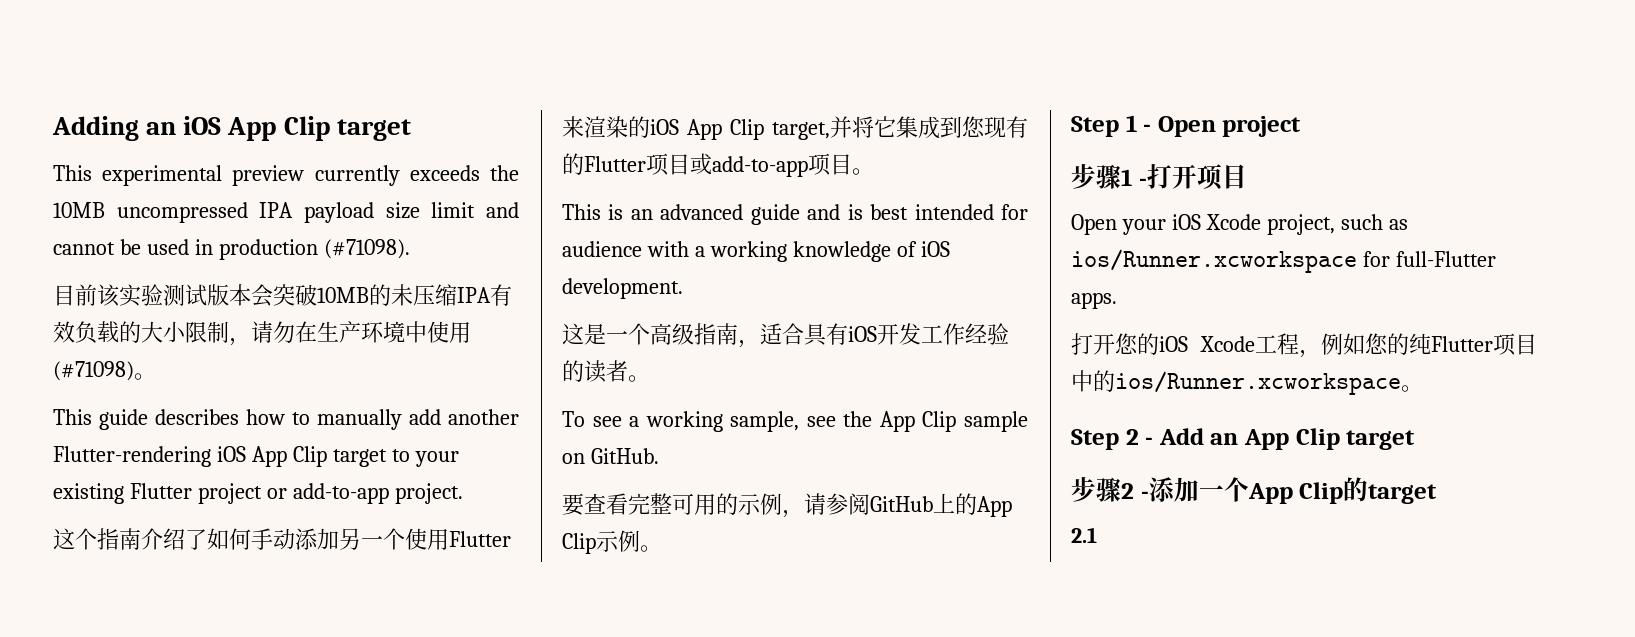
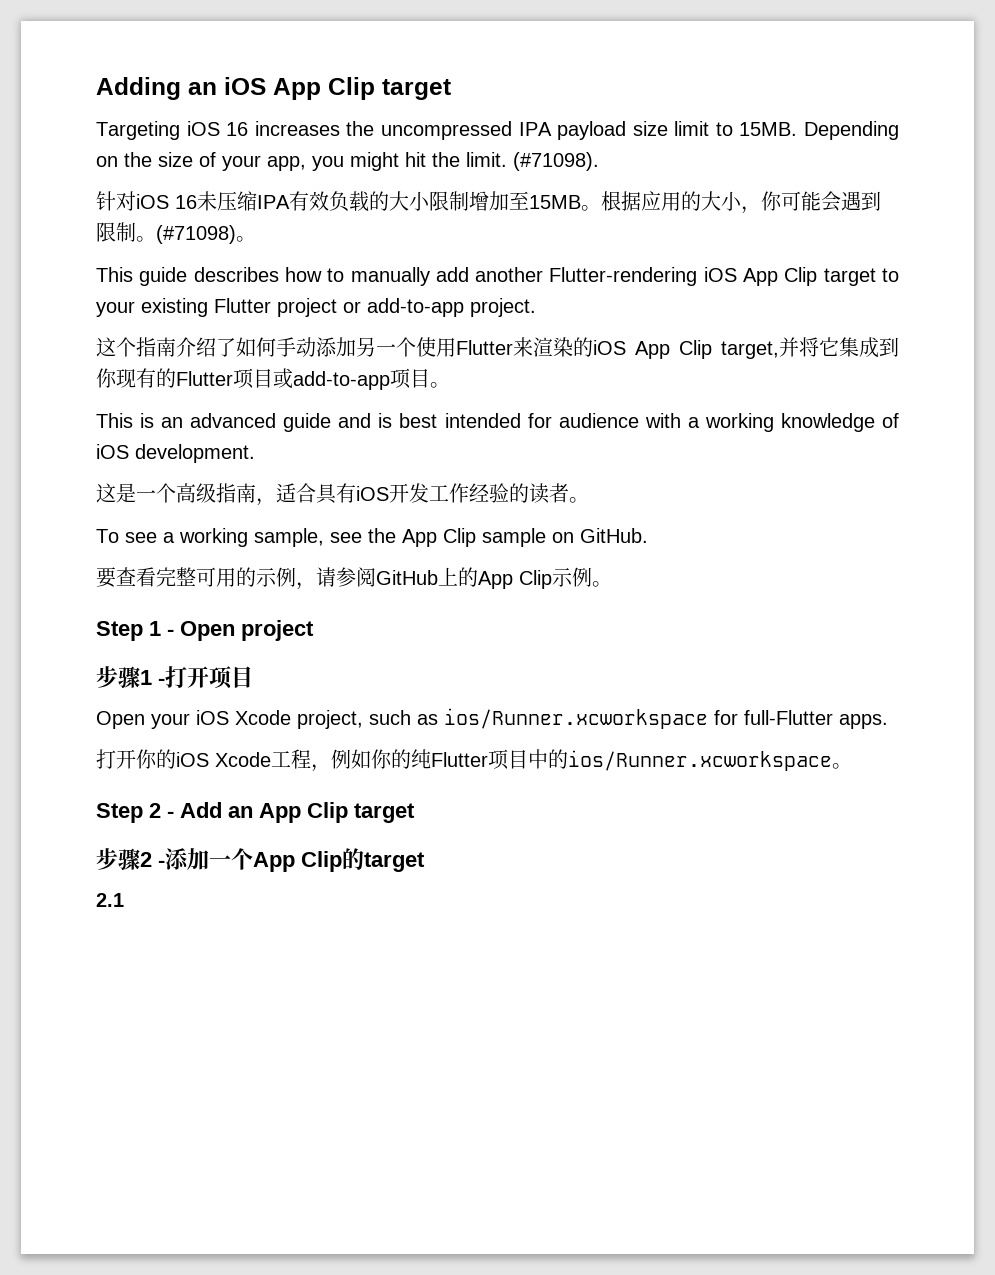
[53,165,519,186] [53,202,105,218] This experimental preview currently exceeds the 10MB -> [96,121,375,140] Targeting iOS 16 increases the
[486,202,519,218] [53,239,410,260] [53,284,391,307] and cannot be used in production (#71098). // 目前该实验测试版本会突破10MB的 -> [715,121,900,140] [96,152,599,171] [96,191,197,211] to 15MB. Depending on the size of your app, you might hit the limit. (#71098). // 针对iOS 16
[229,321,471,346] ，请勿在生产环境中使用 -> [469,191,881,214] [96,222,156,242] 增加至15MB。根据应用的大小，你可能会遇到限制。
[962,116,985,137] 您 -> [96,368,117,388] 你
[1115,333,1138,354] 您 -> [136,749,157,769] 你
[1365,333,1388,354] 您 -> [371,749,392,769] 你

